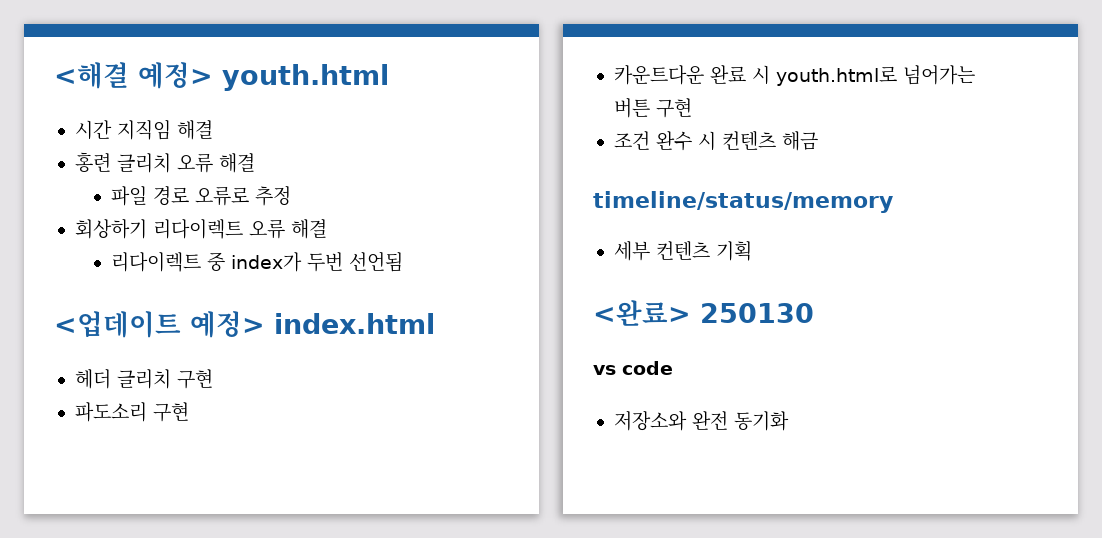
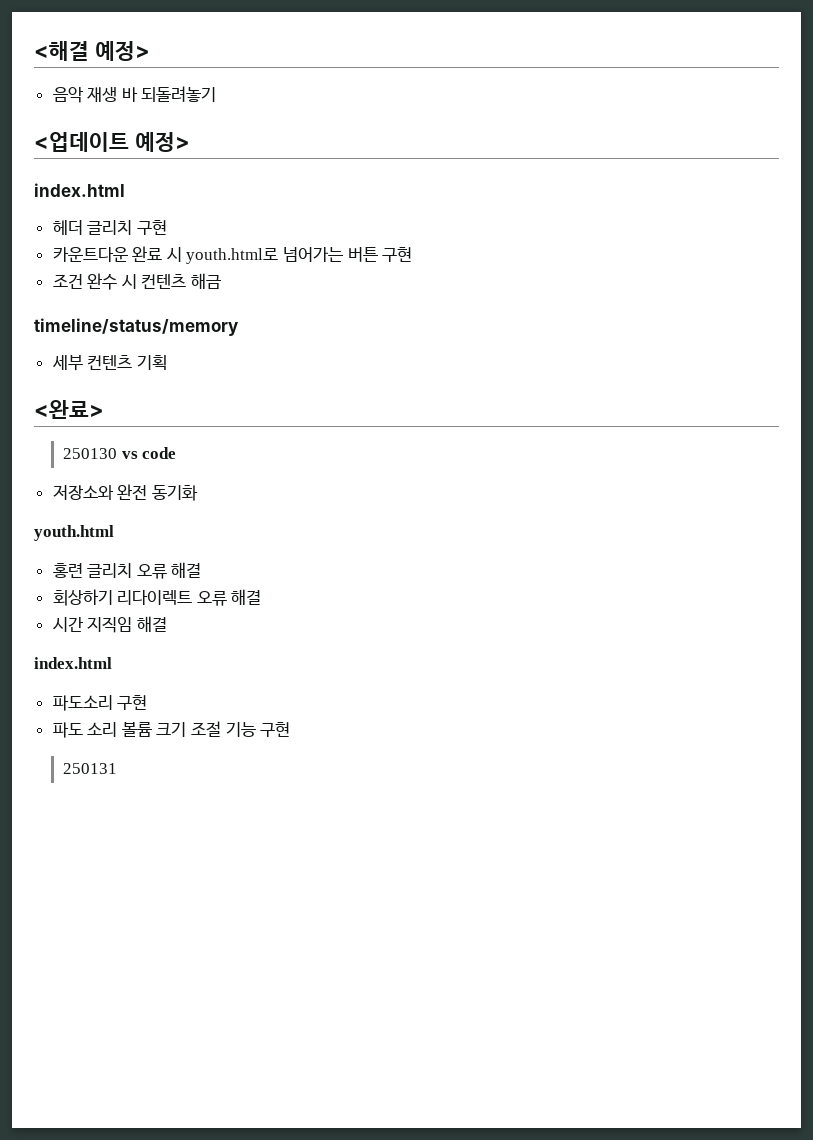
[222,64,389,91] [74,119,213,140] [74,152,255,173] [111,186,292,206] [74,219,327,239] [111,251,404,272] youth.html // 시간 지직임 해결 // 홍련 글리치 오류 해결 // 파일 경로 오류로 추정 // 회상하기 리다이렉트 오류 해결 // 리다이렉트 중 index가 두번 선언됨 -> [52,86,217,103] // 음악 재생 바 되돌려놓기
(265, 324) none -> (190, 142) //
[74,402,189,422] // 파도소리 구현 -> (167, 227) none
(691, 313) none -> (104, 409) //
(814, 313) // -> (117, 453) none
(789, 421) none -> [34,525,114,541] [52,562,202,579] [52,589,262,606] [52,616,167,633] [34,657,112,669] [52,695,148,711] [52,721,291,738] [62,763,117,774] // youth.html // 홍련 글리치 오류 해결 // 회상하기 리다이렉트 오류 해결 // 시간 지직임 해결 // index.html // 파도소리 구현 // 파도 소리 볼륨 크기 조절 기능 구현 // 250131

